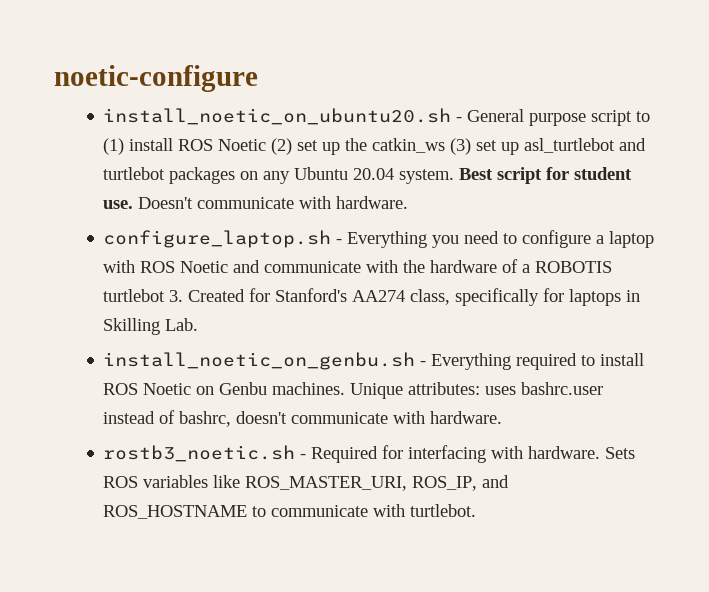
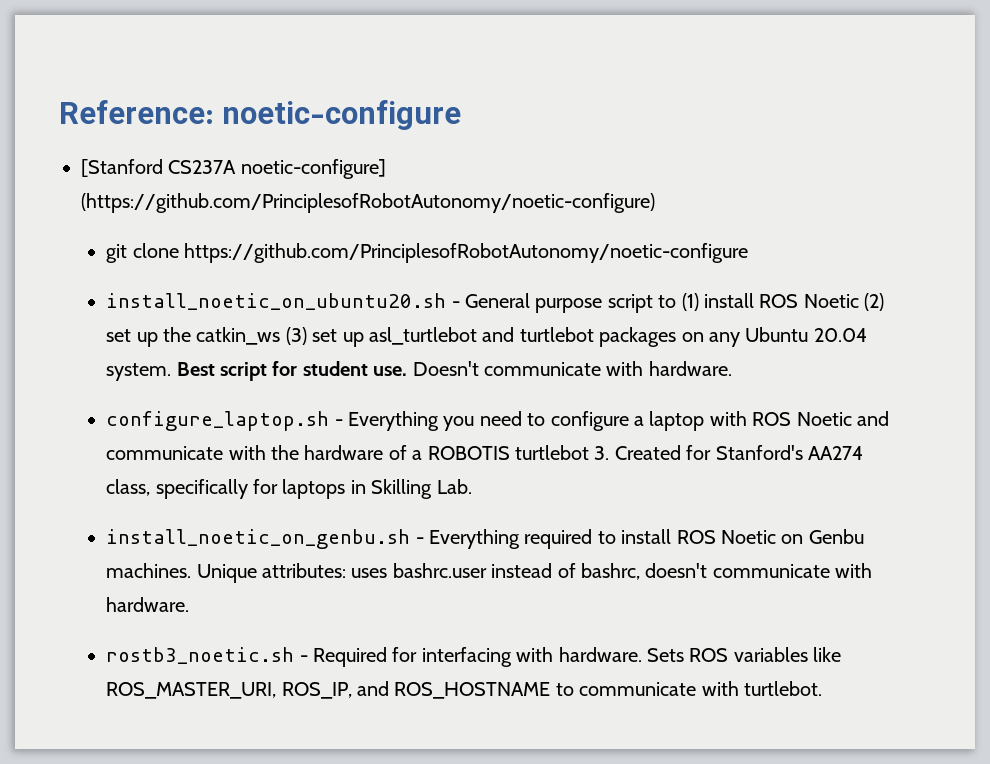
(54, 78) none -> [59,100,214,124] Reference:
(258, 78) none -> [81,159,386,179] [81,193,655,213] [106,243,748,263] // [Stanford CS237A noetic-configure] (https://github.com/PrinciplesofRobotAutonomy/noetic-configure) // git clone https://github.com/PrinciplesofRobotAutonomy/noetic-configure

